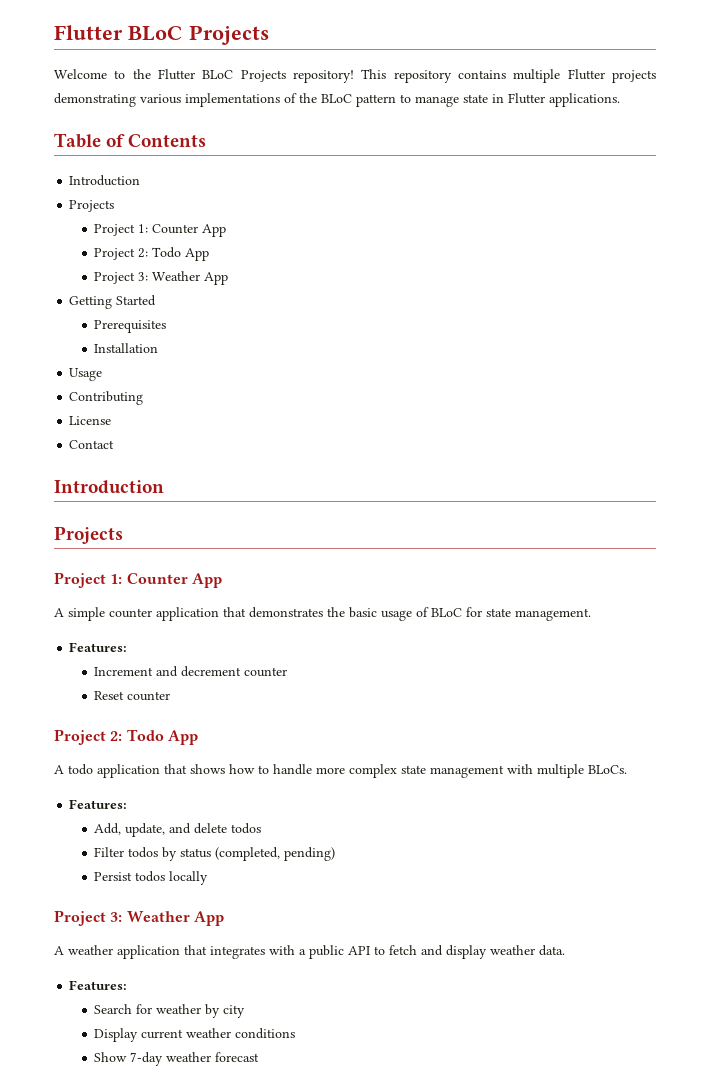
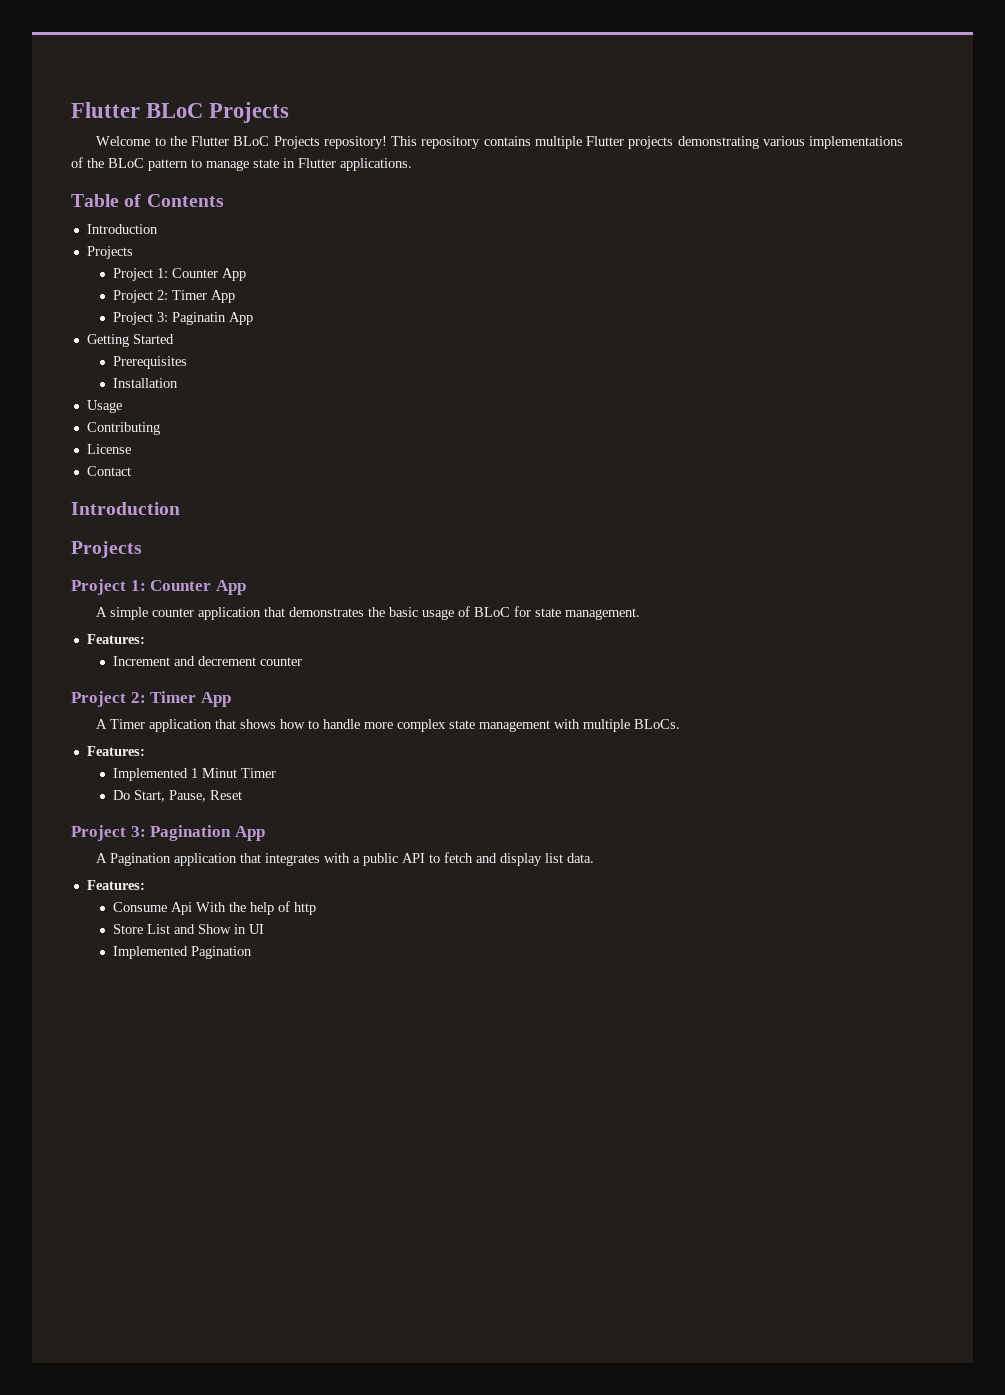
[152,247,182,258] Todo -> [172,290,208,300] Timer
[152,271,201,281] Weather -> [172,312,227,325] Paginatin
[94,691,171,701] [54,729,198,745] [54,764,93,775] // Reset counter // Project 2: Todo App // A todo -> [71,691,231,707] [96,719,146,729] // Project 2: Timer App // A Timer
[94,823,262,837] [94,847,336,861] [94,871,209,885] [54,910,224,926] [54,945,113,955] Add, update, and delete todos // Filter todos by status (completed, pending) // Persist todos locally // Project 3: Weather App // A weather -> [113,768,277,781] [113,790,243,802] [71,825,265,841] [96,853,172,866] Implemented 1 Minut Timer // Do Start, Pause, Reset // Project 3: Pagination App // A Pagination
[490,945,535,955] weather -> [545,853,564,863] list
[94,1004,246,1018] [94,1028,296,1042] [94,1052,260,1066] Search for weather by city // Display current weather conditions // Show 7-day weather forecast -> [113,901,317,915] [113,924,265,934] [113,946,253,959] Consume Api With the help of http // Store List and Show in UI // Implemented Pagination

